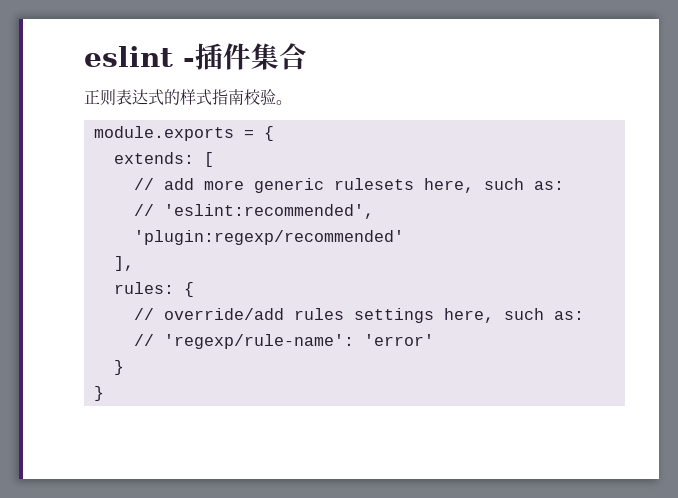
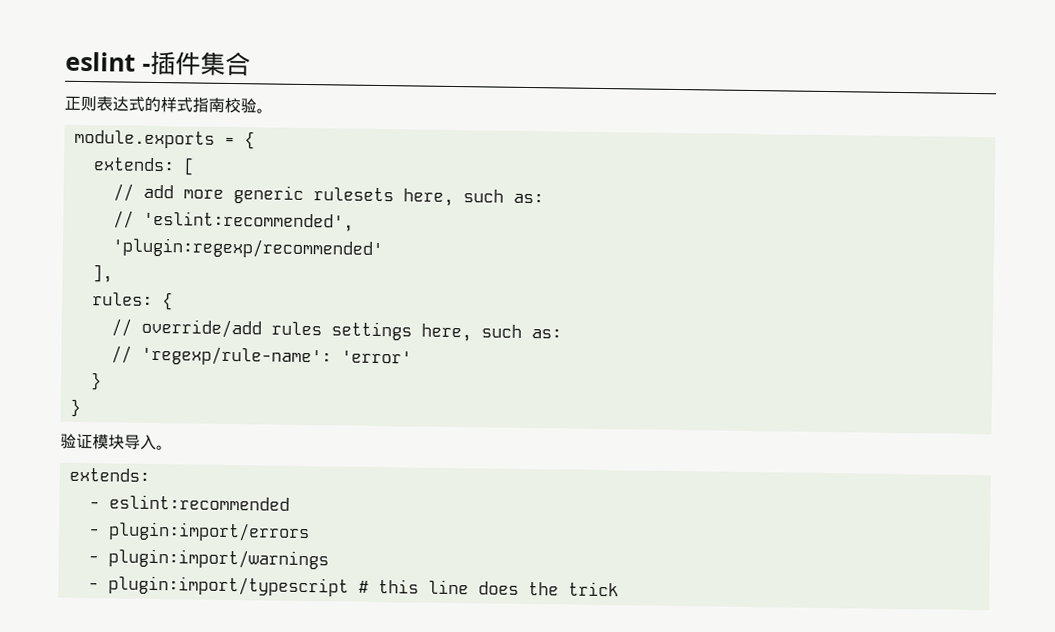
(104, 393) none -> [60,433,173,451] [68,467,150,482] [88,494,290,511] [88,521,310,543] [87,548,329,570] [87,575,619,597] // 验证模块导入。 // extends: // - eslint:recommended // - plugin:import/errors // - plugin:import/warnings // - plugin:import/typescript # this line does the trick

